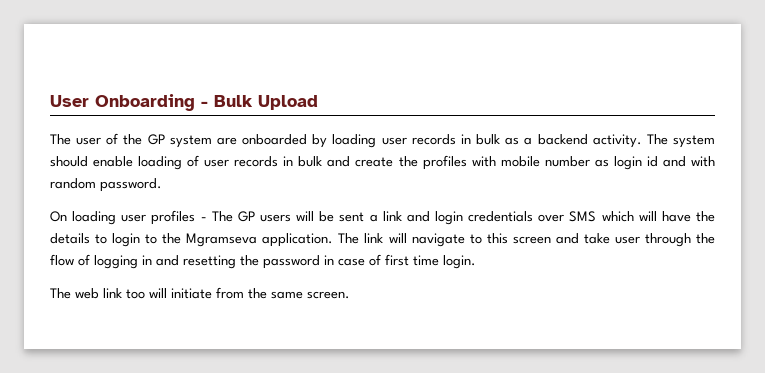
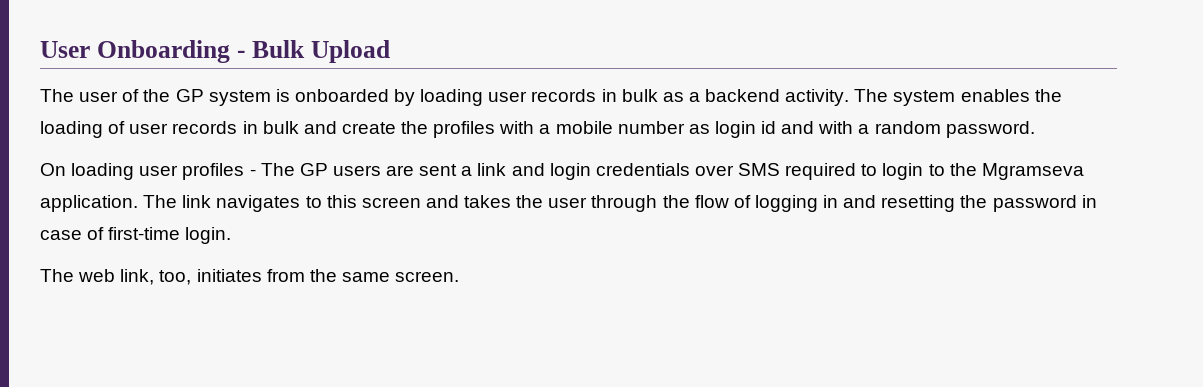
[216,137,237,145] are -> [275,89,290,102] is
[50,156,134,167] should enable -> [960,89,1062,102] enables the
(496, 161) none -> [539,124,551,134] a
(715, 161) none -> [858,124,870,134] a
[296,211,335,222] will be -> [386,165,415,176] are
[601,211,715,222] [50,233,90,244] which will have the details -> [785,163,857,180] required
[388,233,465,247] will navigate -> [216,195,301,212] navigates
[583,233,610,244] take -> [464,195,544,208] takes the
[385,254,439,266] first time -> [108,227,181,240] first-time
[103,288,212,299] link too will initiate -> [120,269,262,285] link, too, initiates

